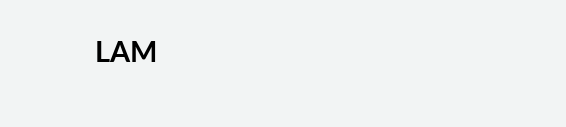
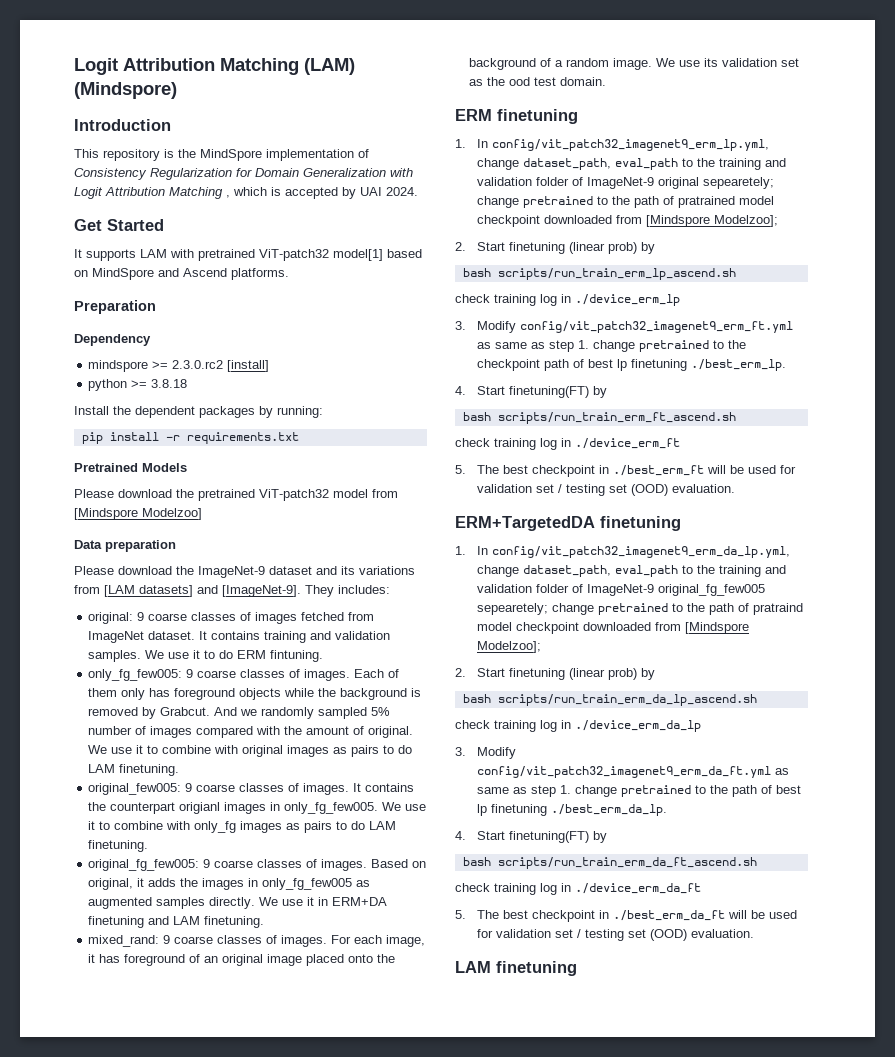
[95,41,157,62] LAM -> [74,58,355,75] [74,82,177,99] [74,119,171,131] [74,149,369,161] [74,168,413,180] [74,187,418,199] [74,219,164,231] [74,249,422,261] [74,268,289,280] [74,300,156,314] [74,334,151,346] [88,360,270,372] [88,379,188,391] [74,406,323,418] [81,432,299,444] [74,463,187,472] [74,489,398,501] [74,508,202,520] [74,540,176,552] [74,566,415,578] [74,585,390,597] [88,612,375,624] [88,631,391,643] [88,650,324,662] [88,669,400,681] [88,688,422,700] [88,707,391,719] [88,726,414,738] [88,745,413,757] [88,764,180,776] [88,783,415,795] [88,802,427,814] [88,821,397,833] [88,840,149,852] [88,859,427,871] [88,878,371,890] [88,897,388,909] [88,916,265,928] [88,935,426,947] [88,954,396,966] [469,58,800,70] [469,77,607,86] [455,109,578,124] [455,139,769,151] [476,158,786,170] [476,177,774,189] [476,196,774,208] [476,215,778,227] [455,242,655,254] [462,268,736,280] [455,294,680,306] [455,321,793,333] [476,340,746,352] [476,359,786,371] [455,386,607,398] [462,412,736,424] [455,438,680,450] [455,465,796,477] [476,484,735,496] [455,516,681,531] [455,546,790,558] [476,565,786,577] [476,584,765,596] [476,603,803,615] [476,622,749,634] [476,641,541,653] [455,668,655,680] [462,694,757,706] [455,720,701,732] [455,747,516,759] [476,766,789,778] [476,785,801,797] [476,804,667,816] [455,831,607,843] [462,857,757,869] [455,883,701,895] [455,910,797,922] [476,929,754,941] [455,961,577,976] Logit Attribution Matching (LAM) (Mindspore) // Introduction // This repository is the MindSpore implementation of Consistency Regularization for Domain Generalization with Logit Attribution Matching , which is accepted by UAI 2024. // Get Started // It supports LAM with pretrained ViT-patch32 model[1] based on MindSpore and Ascend platforms. // Preparation // Dependency // mindspore >= 2.3.0.rc2 [install] // python >= 3.8.18 // Install the dependent packages by running: // pip install -r requirements.txt // Pretrained Models // Please download the pretrained ViT-patch32 model from [Mindspore Modelzoo] // Data preparation // Please download the ImageNet-9 dataset and its variations from [LAM datasets] and [ImageNet-9]. They includes: // original: 9 coarse classes of images fetched from ImageNet dataset. It contains training and validation samples. We use it to do ERM fintuning. // only_fg_few005: 9 coarse classes of images. Each of them only has foreground objects while the background is removed by Grabcut. And we randomly sampled 5% number of images compared with the amount of original. We use it to combine with original images as pairs to do LAM finetuning. // original_few005: 9 coarse classes of images. It contains the counterpart origianl images in only_fg_few005. We use it to combine with only_fg images as pairs to do LAM finetuning. // original_fg_few005: 9 coarse classes of images. Based on original, it adds the images in only_fg_few005 as augmented samples directly. We use it in ERM+DA finetuning and LAM finetuning. // mixed_rand: 9 coarse classes of images. For each image, it has foreground of an original image placed onto the background of a random image. We use its validation set as the ood test domain. // ERM finetuning // 1. In config/vit_patch32_imagenet9_erm_lp.yml, change dataset_path, eval_path to the training and validation folder of ImageNet-9 original sepearetely; change pretrained to the path of pratrained model checkpoint downloaded from [Mindspore Modelzoo]; // 2. Start finetuning (linear prob) by // bash scripts/run_train_erm_lp_ascend.sh // check training log in ./device_erm_lp // 3. Modify config/vit_patch32_imagenet9_erm_ft.yml as same as step 1. change pretrained to the checkpoint path of best lp finetuning ./best_erm_lp. // 4. Start finetuning(FT) by // bash scripts/run_train_erm_ft_ascend.sh // check training log in ./device_erm_ft // 5. The best checkpoint in ./best_erm_ft will be used for validation set / testing set (OOD) evaluation. // ERM+TargetedDA finetuning // 1. In config/vit_patch32_imagenet9_erm_da_lp.yml, change dataset_path, eval_path to the training and validation folder of ImageNet-9 original_fg_few005 sepearetely; change pretrained to the path of pratraind model checkpoint downloaded from [Mindspore Modelzoo]; // 2. Start finetuning (linear prob) by // bash scripts/run_train_erm_da_lp_ascend.sh // check training log in ./device_erm_da_lp // 3. Modify config/vit_patch32_imagenet9_erm_da_ft.yml as same as step 1. change pretrained to the path of best lp finetuning ./best_erm_da_lp. // 4. Start finetuning(FT) by // bash scripts/run_train_erm_da_ft_ascend.sh // check training log in ./device_erm_da_ft // 5. The best checkpoint in ./best_erm_da_ft will be used for validation set / testing set (OOD) evaluation. // LAM finetuning

